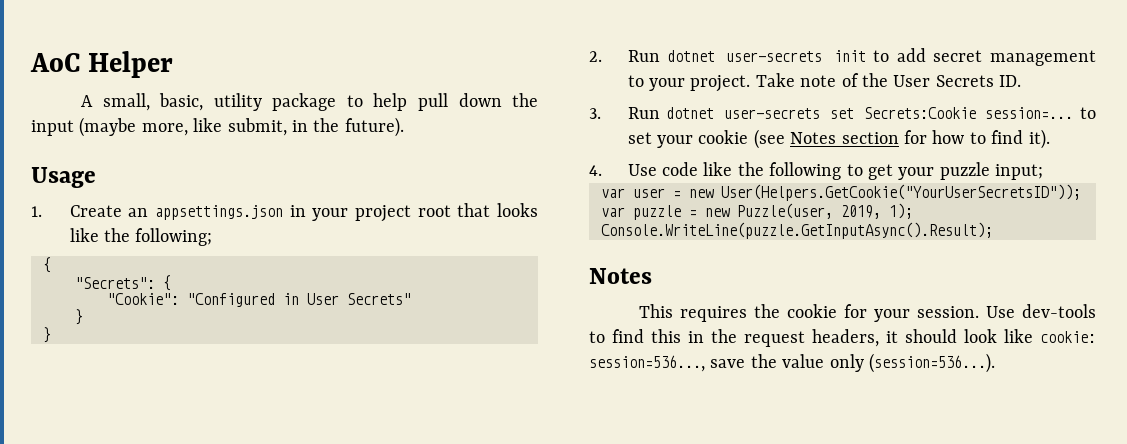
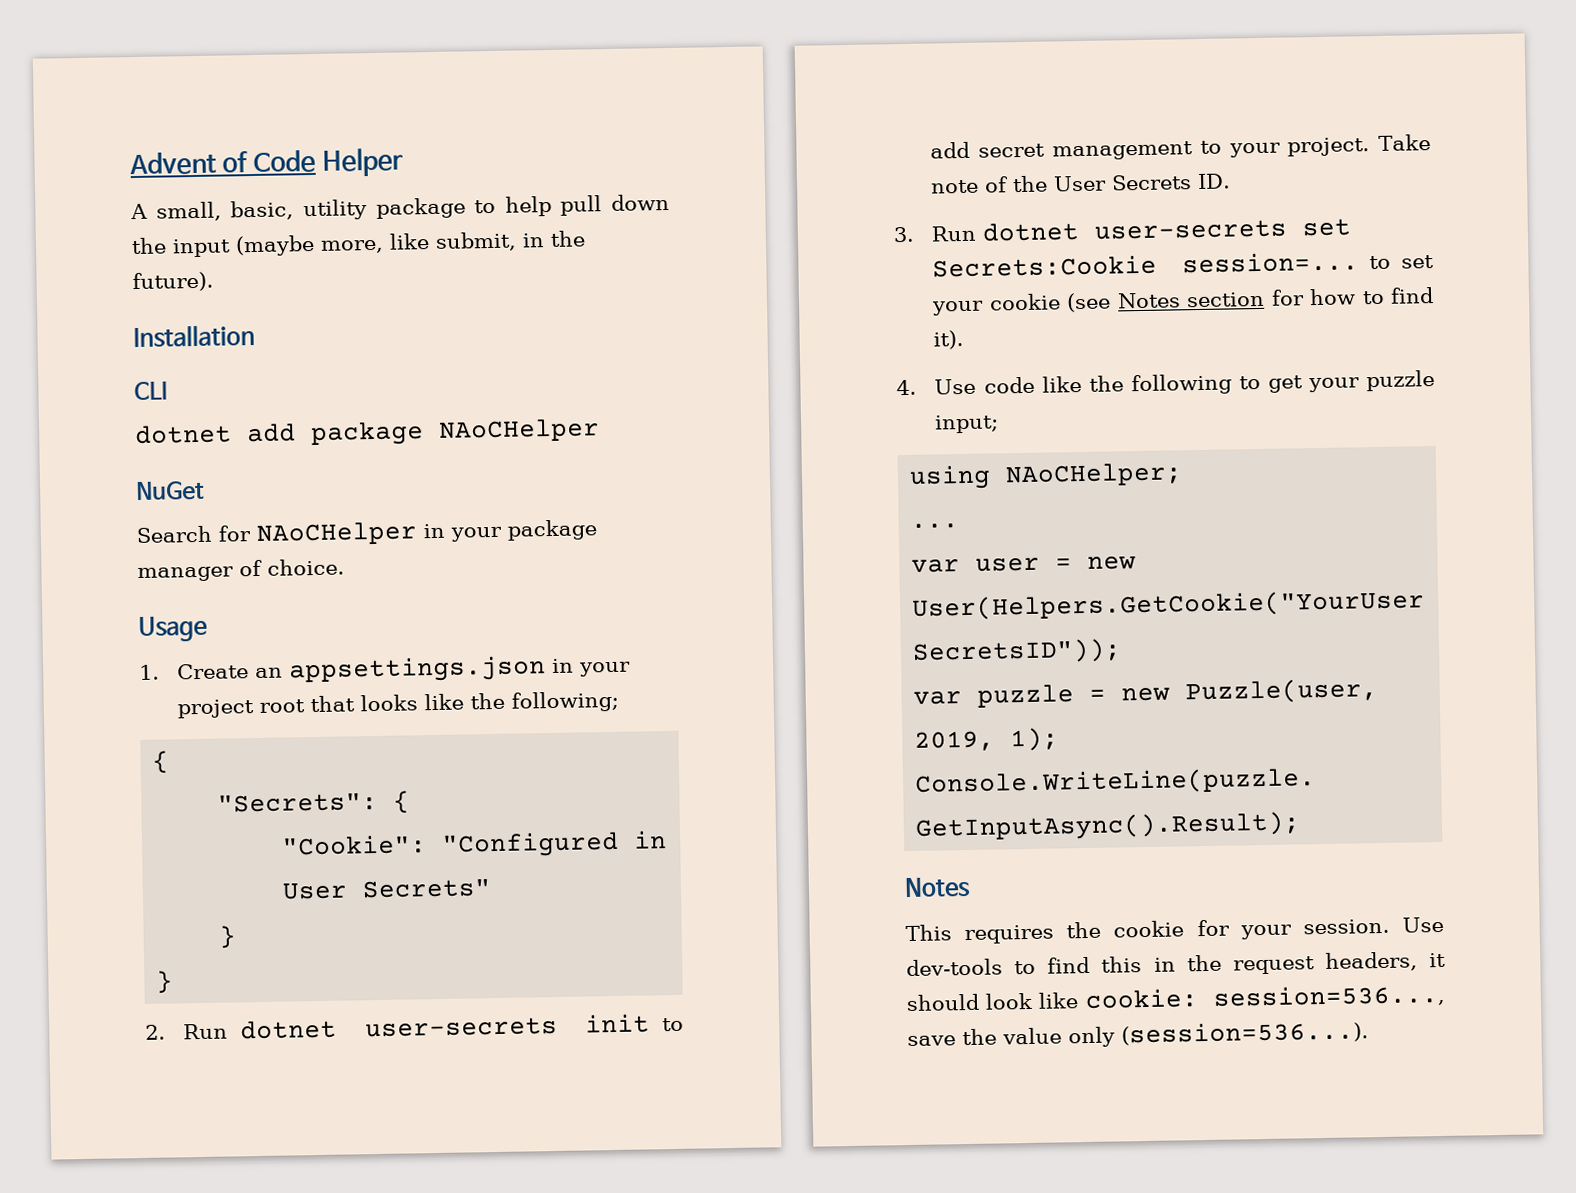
[30,53,80,72] AoC -> [129,149,317,176] Advent of Code
(404, 127) none -> [133,324,255,349] [134,381,168,401] [135,418,600,447] [135,480,205,502] [136,519,598,546] [137,558,345,583] // Installation // CLI // dotnet add package NAoCHelper // NuGet // Search for NAoCHelper in your package manager of choice.
(1044, 172) none -> [909,462,1184,490] [910,523,960,529] // using NAoCHelper; // ...

